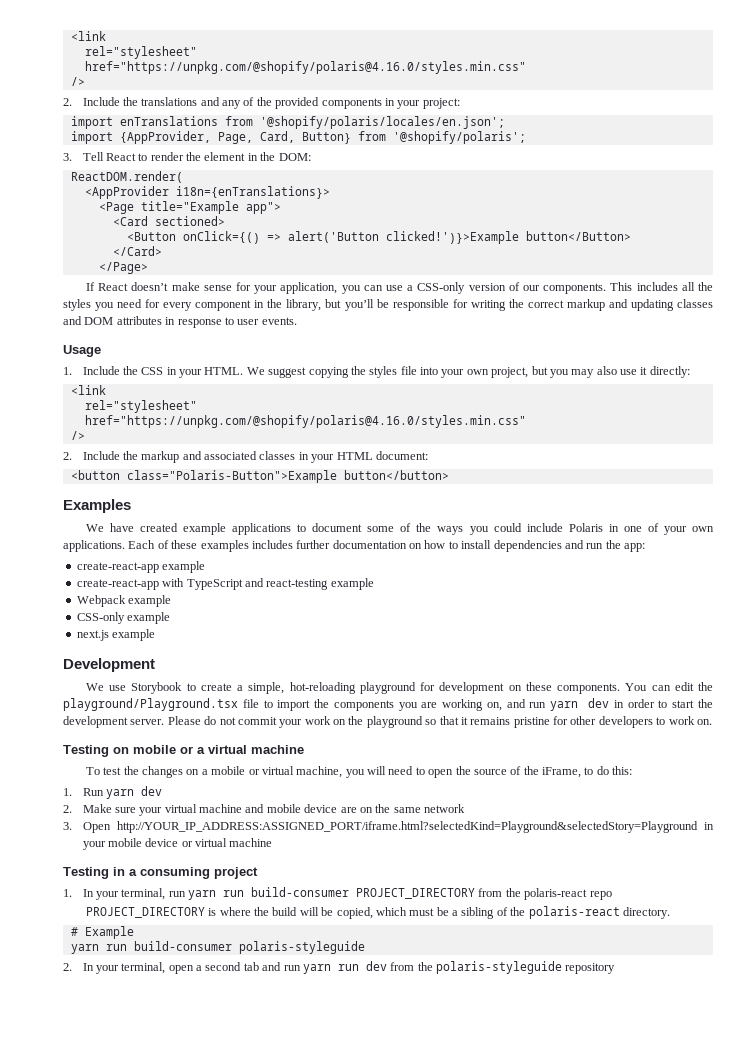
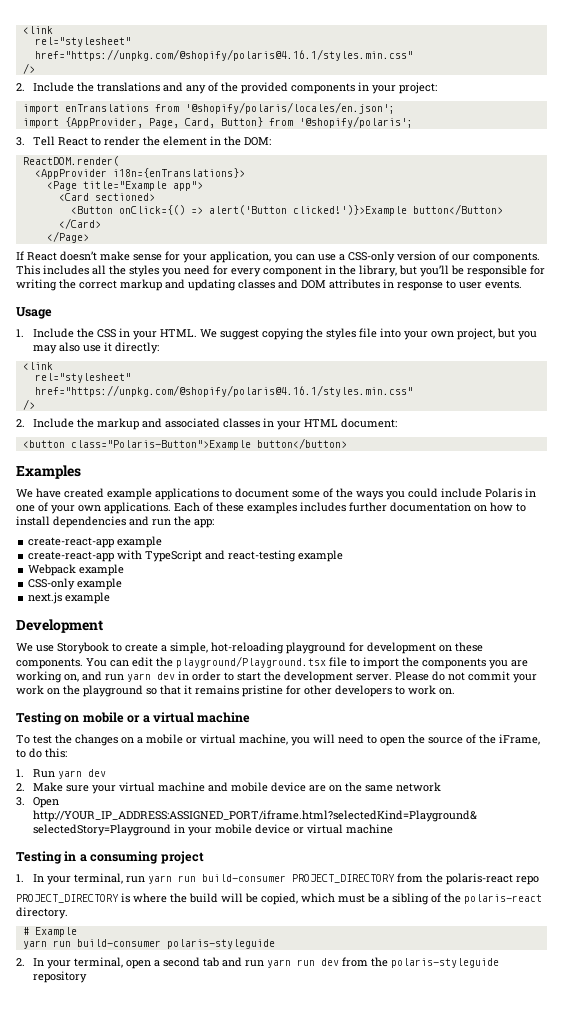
[70,31,106,41] [84,46,197,59] [84,61,526,74] <link // rel="stylesheet" // href="https://unpkg.com/@shopify/polaris@4.16.0/styles.min.css" -> [22,26,53,34] [34,37,131,47] [34,49,413,61] <link // rel="stylesheet" // href="https://unpkg.com/@shopify/polaris@4.16.1/styles.min.css"
[84,415,526,428] href="https://unpkg.com/@shopify/polaris@4.16.0/styles.min.css" -> [34,385,413,397] href="https://unpkg.com/@shopify/polaris@4.16.1/styles.min.css"

